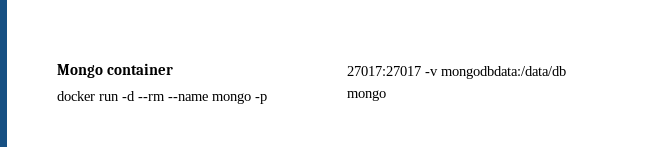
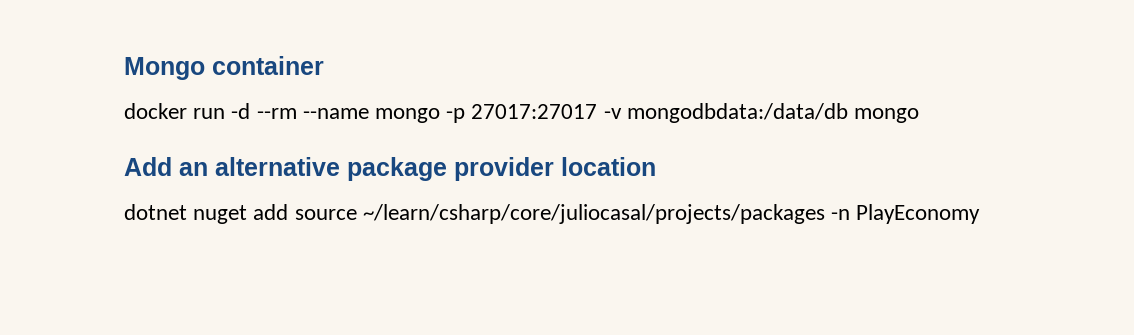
(386, 95) none -> [124,157,656,181] [124,204,981,224] // Add an alternative package provider location // dotnet nuget add source ~/learn/csharp/core/juliocasal/projects/packages -n PlayEconomy

